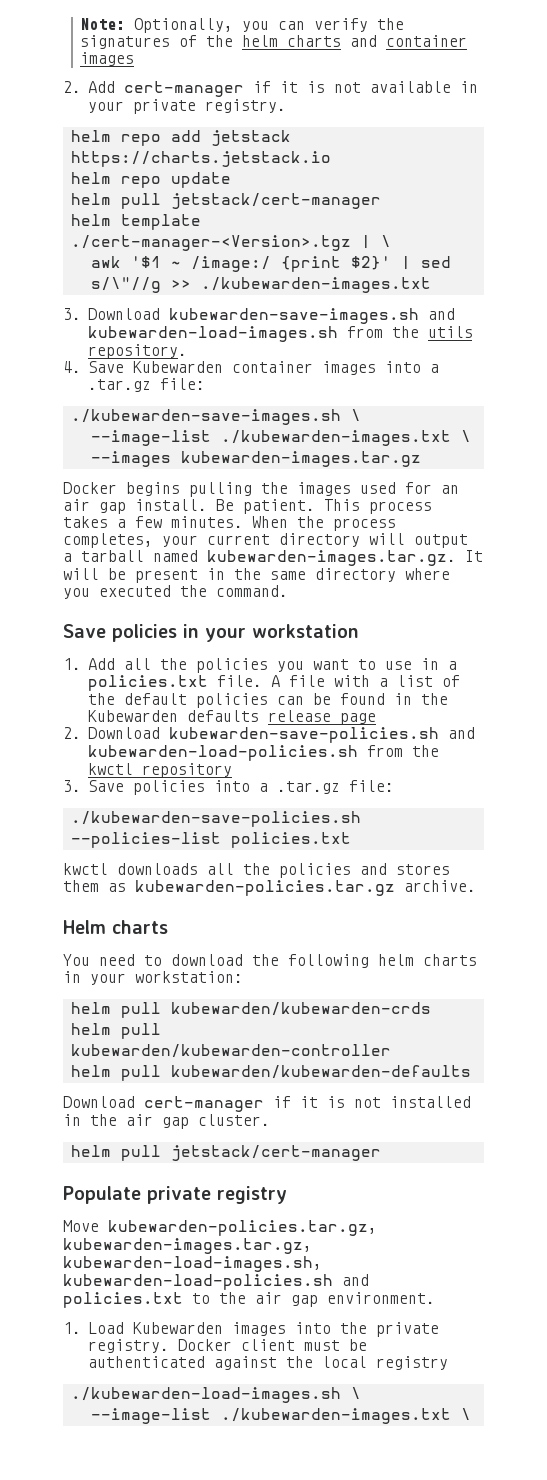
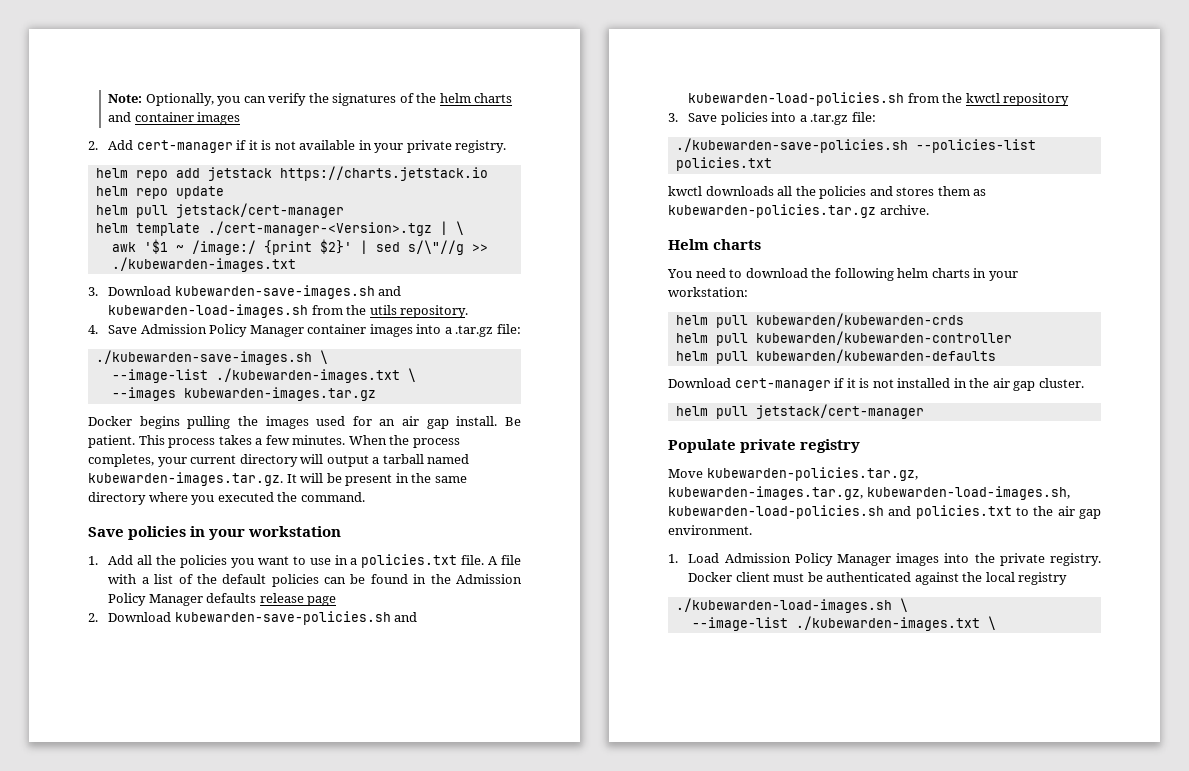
[132,361,223,373] Kubewarden -> [140,324,304,337] Admission Policy Manager
[87,710,178,722] Kubewarden -> [456,574,522,584] [108,593,203,606] Admission Policy Manager
[132,1322,223,1334] Kubewarden -> [724,553,891,566] Admission Policy Manager

